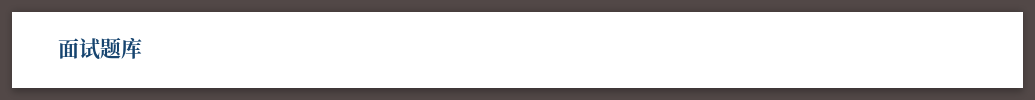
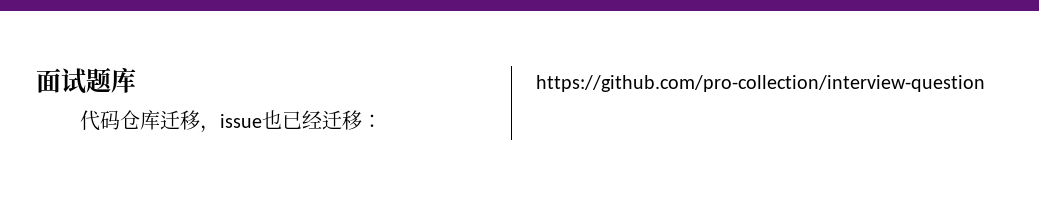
(142, 48) none -> [79,110,382,133] [536,75,985,92] // 代码仓库迁移，issue也已经迁移：https://github.com/pro-collection/interview-question

